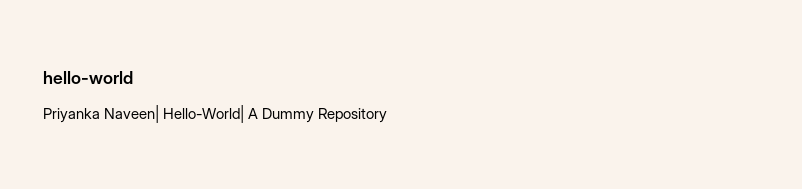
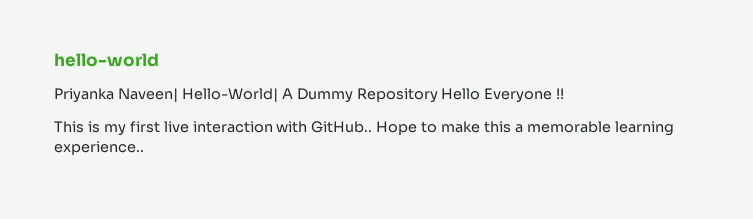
(388, 115) none -> [441,88,565,103] [54,121,674,136] [54,141,144,155] Hello Everyone !! // This is my first live interaction with GitHub.. Hope to make this a memorable learning experience..

